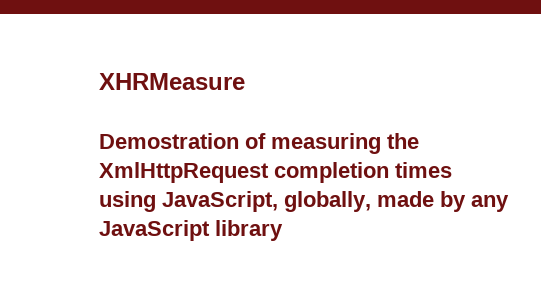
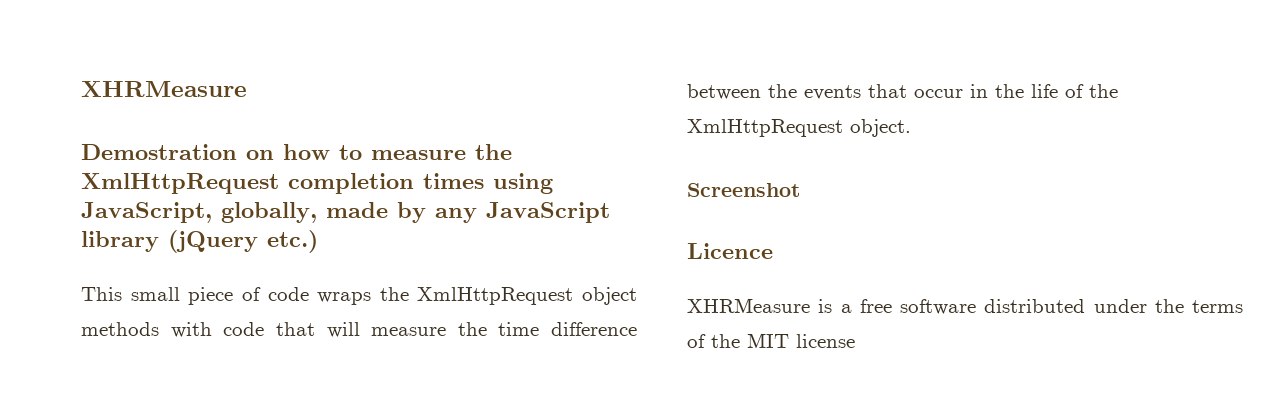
[245,133,381,154] of measuring -> [246,144,466,160] on how to measure
(283, 230) none -> [168,230,318,253] [81,287,637,305] [81,322,637,338] [687,84,1118,100] [687,119,911,137] [687,183,800,197] [687,243,773,259] [687,298,1243,315] [687,333,855,348] (jQuery etc.) // This small piece of code wraps the XmlHttpRequest object methods with code that will measure the time difference between the events that occur in the life of the XmlHttpRequest object. // Screenshot // Licence // XHRMeasure is a free software distributed under the terms of the MIT license

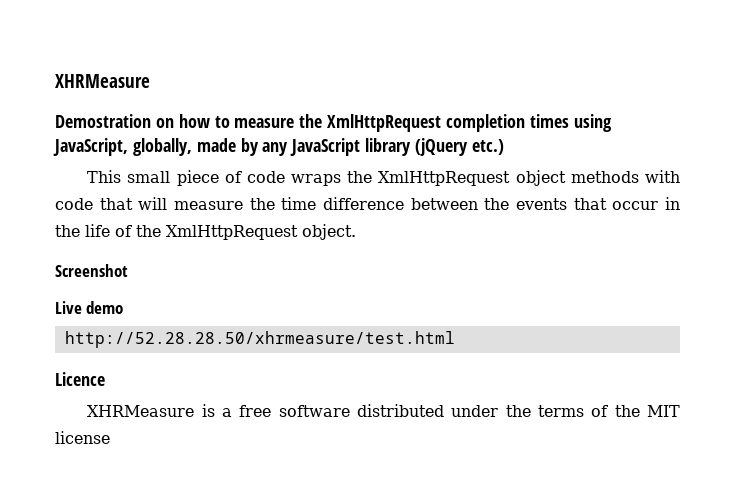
(800, 190) none -> [55,301,124,314] [64,331,455,348] // Live demo // http://52.28.28.50/xhrmeasure/test.html

